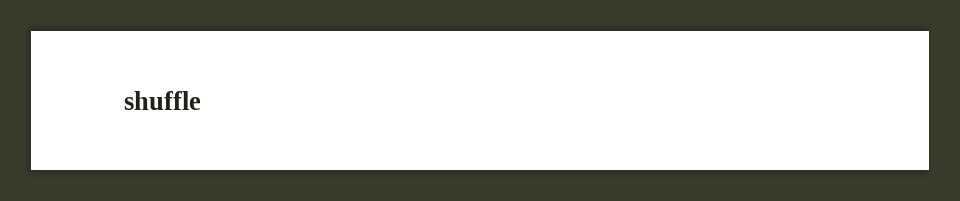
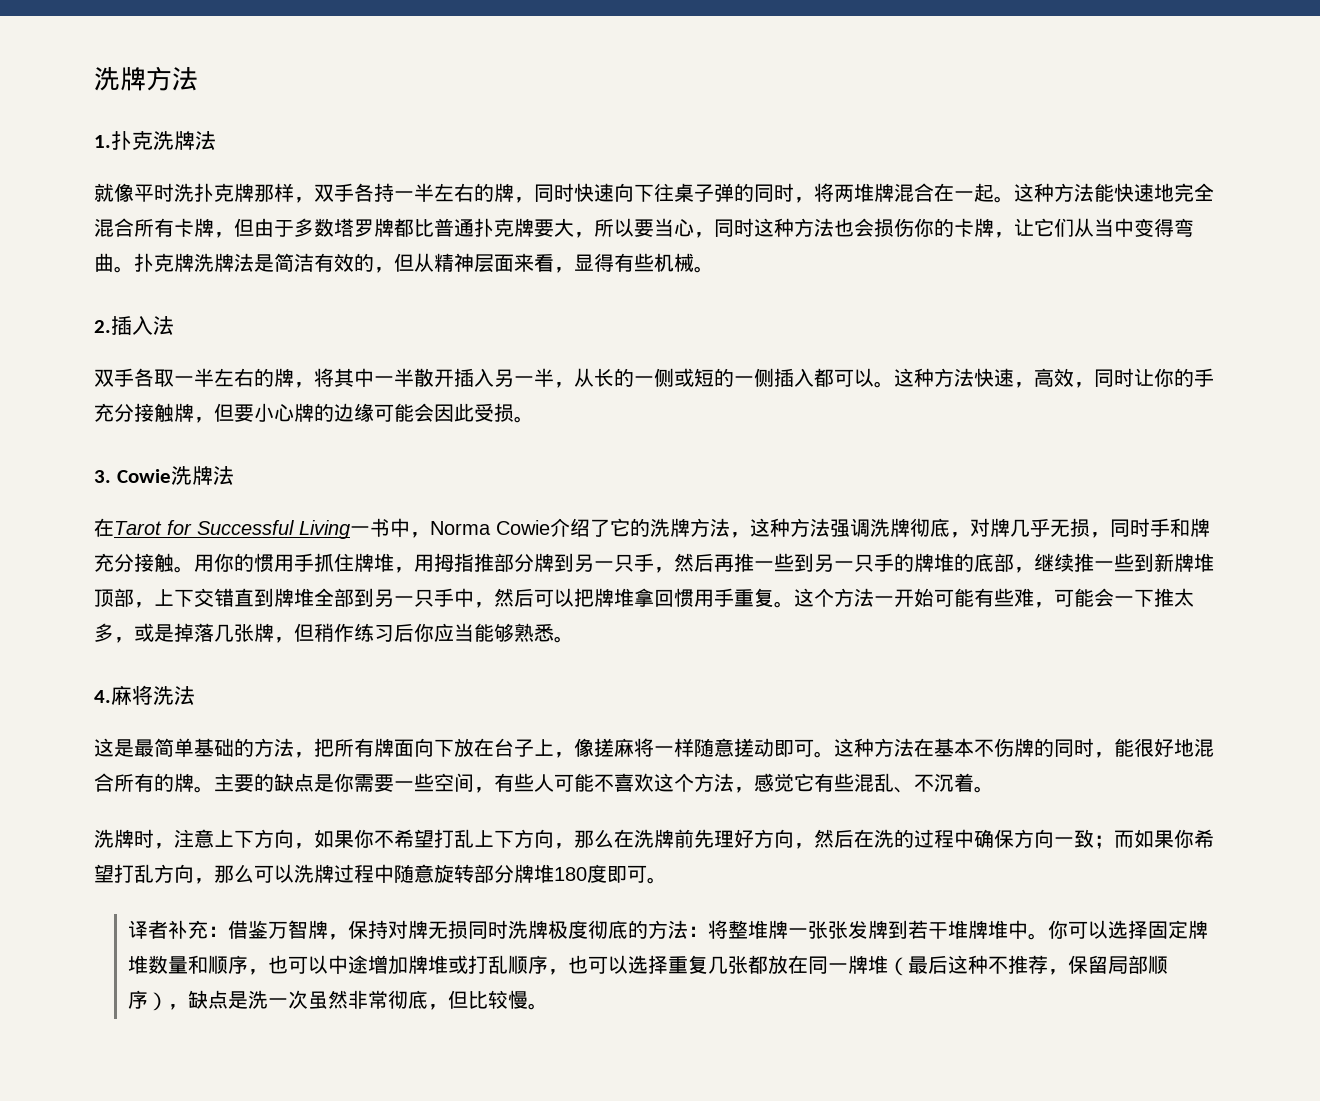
[124,91,201,110] shuffle -> [94,66,198,91] [94,131,216,150] [94,183,1214,203] [94,218,1194,238] [94,253,714,273] [94,316,174,335] [94,368,1214,388] [94,403,534,423] [94,466,234,485] [94,518,1210,539] [94,553,1214,573] [94,588,1194,608] [94,623,574,643] [94,685,195,705] [94,738,1214,758] [94,773,994,793] [94,829,1214,849] [94,864,667,884] [127,920,1208,940] [127,955,1168,976] [127,990,548,1011] 洗牌方法 // 1.扑克洗牌法 // 就像平时洗扑克牌那样，双手各持一半左右的牌，同时快速向下往桌子弹的同时，将两堆牌混合在一起。这种方法能快速地完全混合所有卡牌，但由于多数塔罗牌都比普通扑克牌要大，所以要当心，同时这种方法也会损伤你的卡牌，让它们从当中变得弯曲。扑克牌洗牌法是简洁有效的，但从精神层面来看，显得有些机械。 // 2.插入法 // 双手各取一半左右的牌，将其中一半散开插入另一半，从长的一侧或短的一侧插入都可以。这种方法快速，高效，同时让你的手充分接触牌，但要小心牌的边缘可能会因此受损。 // 3. Cowie洗牌法 // 在Tarot for Successful Living一书中，Norma Cowie介绍了它的洗牌方法，这种方法强调洗牌彻底，对牌几乎无损，同时手和牌充分接触。用你的惯用手抓住牌堆，用拇指推部分牌到另一只手，然后再推一些到另一只手的牌堆的底部，继续推一些到新牌堆顶部，上下交错直到牌堆全部到另一只手中，然后可以把牌堆拿回惯用手重复。这个方法一开始可能有些难，可能会一下推太多，或是掉落几张牌，但稍作练习后你应当能够熟悉。 // 4.麻将洗法 // 这是最简单基础的方法，把所有牌面向下放在台子上，像搓麻将一样随意搓动即可。这种方法在基本不伤牌的同时，能很好地混合所有的牌。主要的缺点是你需要一些空间，有些人可能不喜欢这个方法，感觉它有些混乱、不沉着。 // 洗牌时，注意上下方向，如果你不希望打乱上下方向，那么在洗牌前先理好方向，然后在洗的过程中确保方向一致；而如果你希望打乱方向，那么可以洗牌过程中随意旋转部分牌堆180度即可。 // 译者补充：借鉴万智牌，保持对牌无损同时洗牌极度彻底的方法：将整堆牌一张张发牌到若干堆牌堆中。你可以选择固定牌堆数量和顺序，也可以中途增加牌堆或打乱顺序，也可以选择重复几张都放在同一牌堆（最后这种不推荐，保留局部顺序），缺点是洗一次虽然非常彻底，但比较慢。

